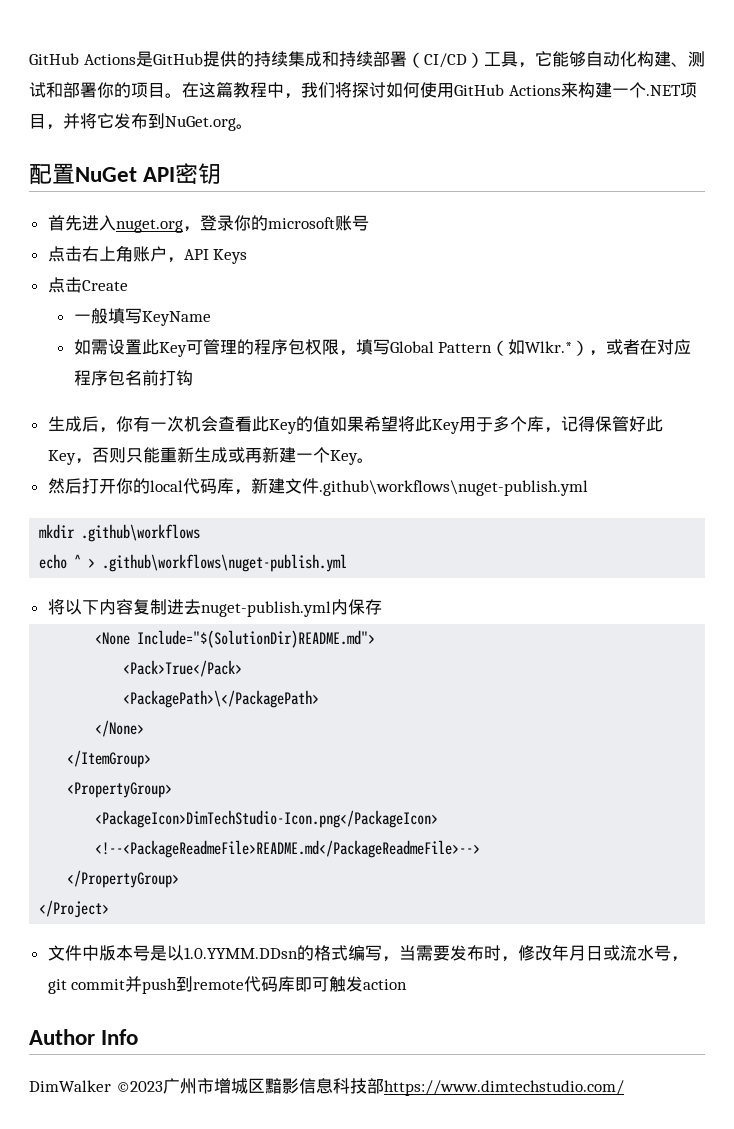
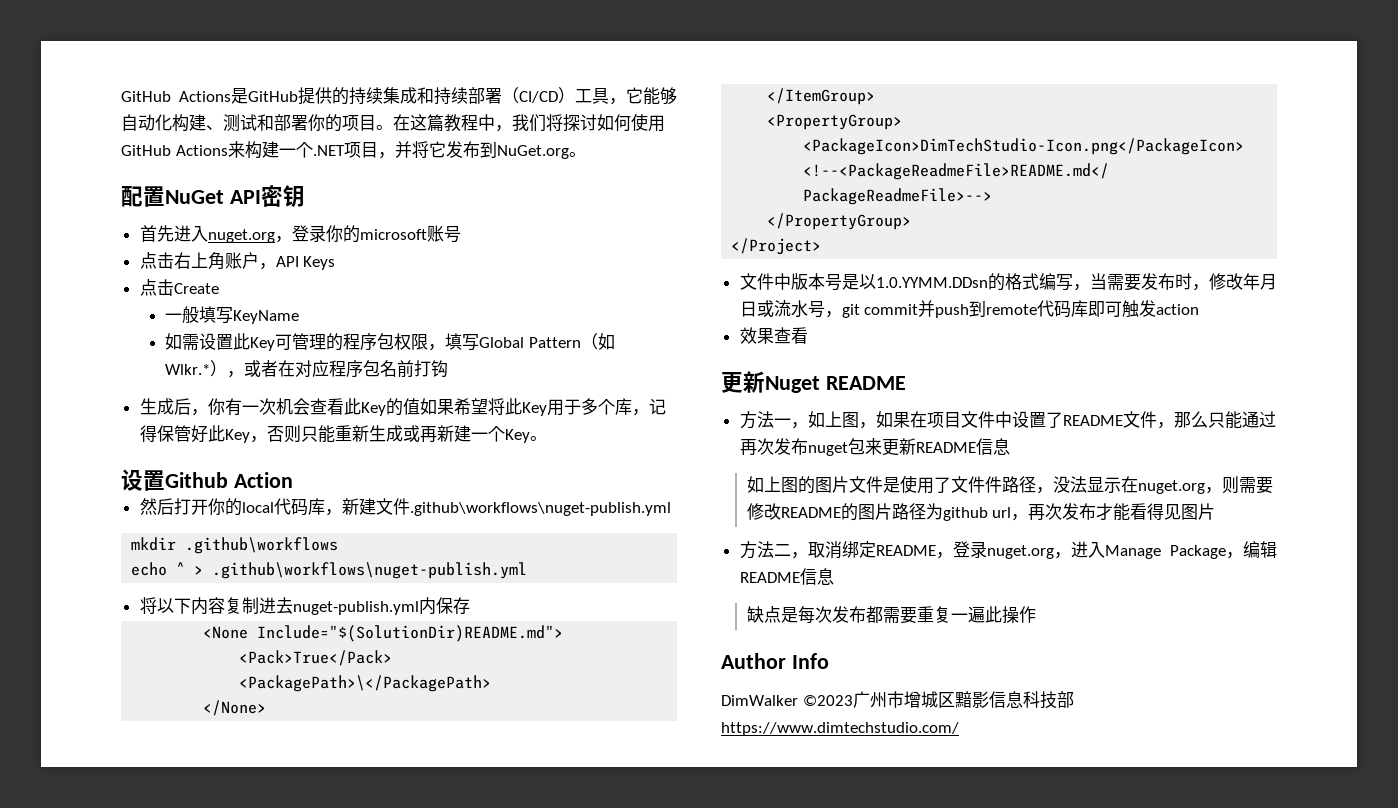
(374, 460) none -> [121,469,293,491] // 设置Github Action
(408, 984) none -> [739,327,808,344] [721,371,906,393] [739,411,1276,429] [739,438,1010,456] [746,475,1273,494] [746,503,1216,521] [739,541,1277,559] [739,568,834,585] [746,606,1036,624] // 效果查看 // 更新Nuget README // 方法一，如上图，如果在项目文件中设置了README文件，那么只能通过再次发布nuget包来更新README信息 // 如上图的图片文件是使用了文件件路径，没法显示在nuget.org，则需要修改README的图片路径为github url，再次发布才能看得见图片 // 方法二，取消绑定README，登录nuget.org，进入Manage Package，编辑README信息 // 缺点是每次发布都需要重复一遍此操作

